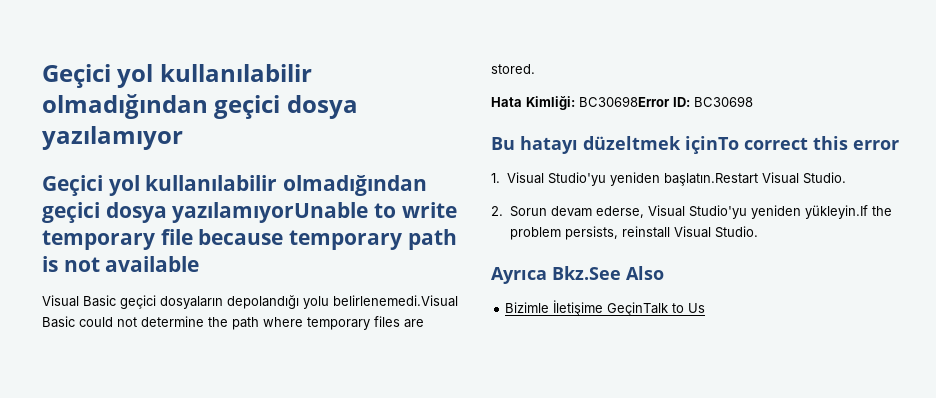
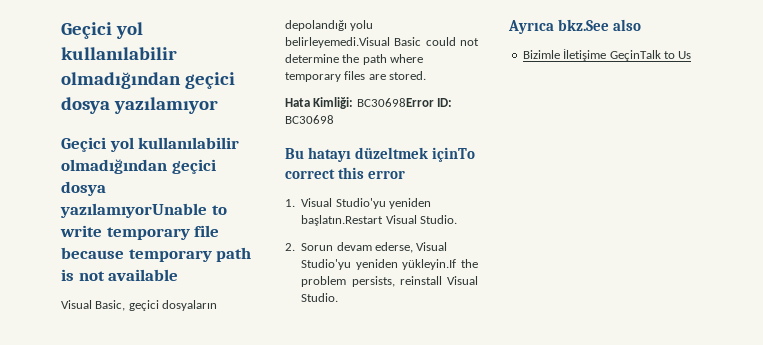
[83,295,116,307] Basic -> [95,300,126,311] Basic,
[333,295,458,307] belirlenemedi.Visual -> [285,37,390,48] belirleyemedi.Visual
[552,266,664,280] Bkz.See Also -> [558,19,642,31] bkz.See also

